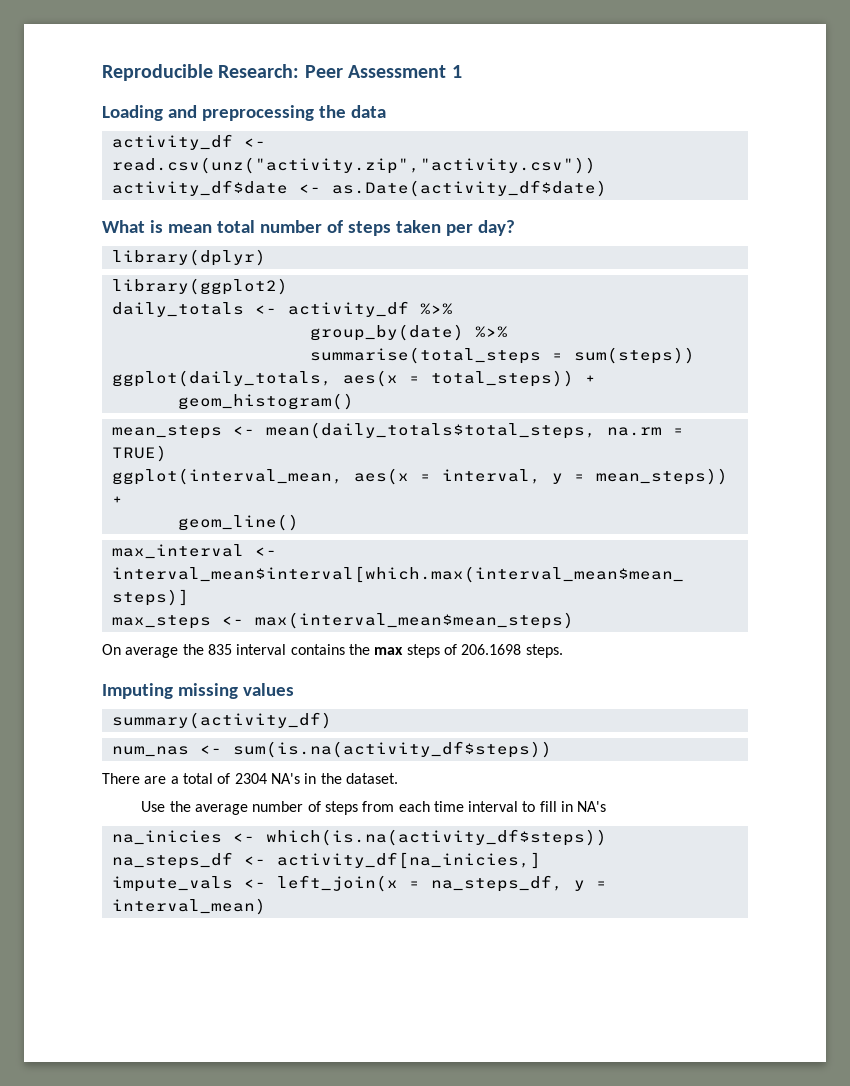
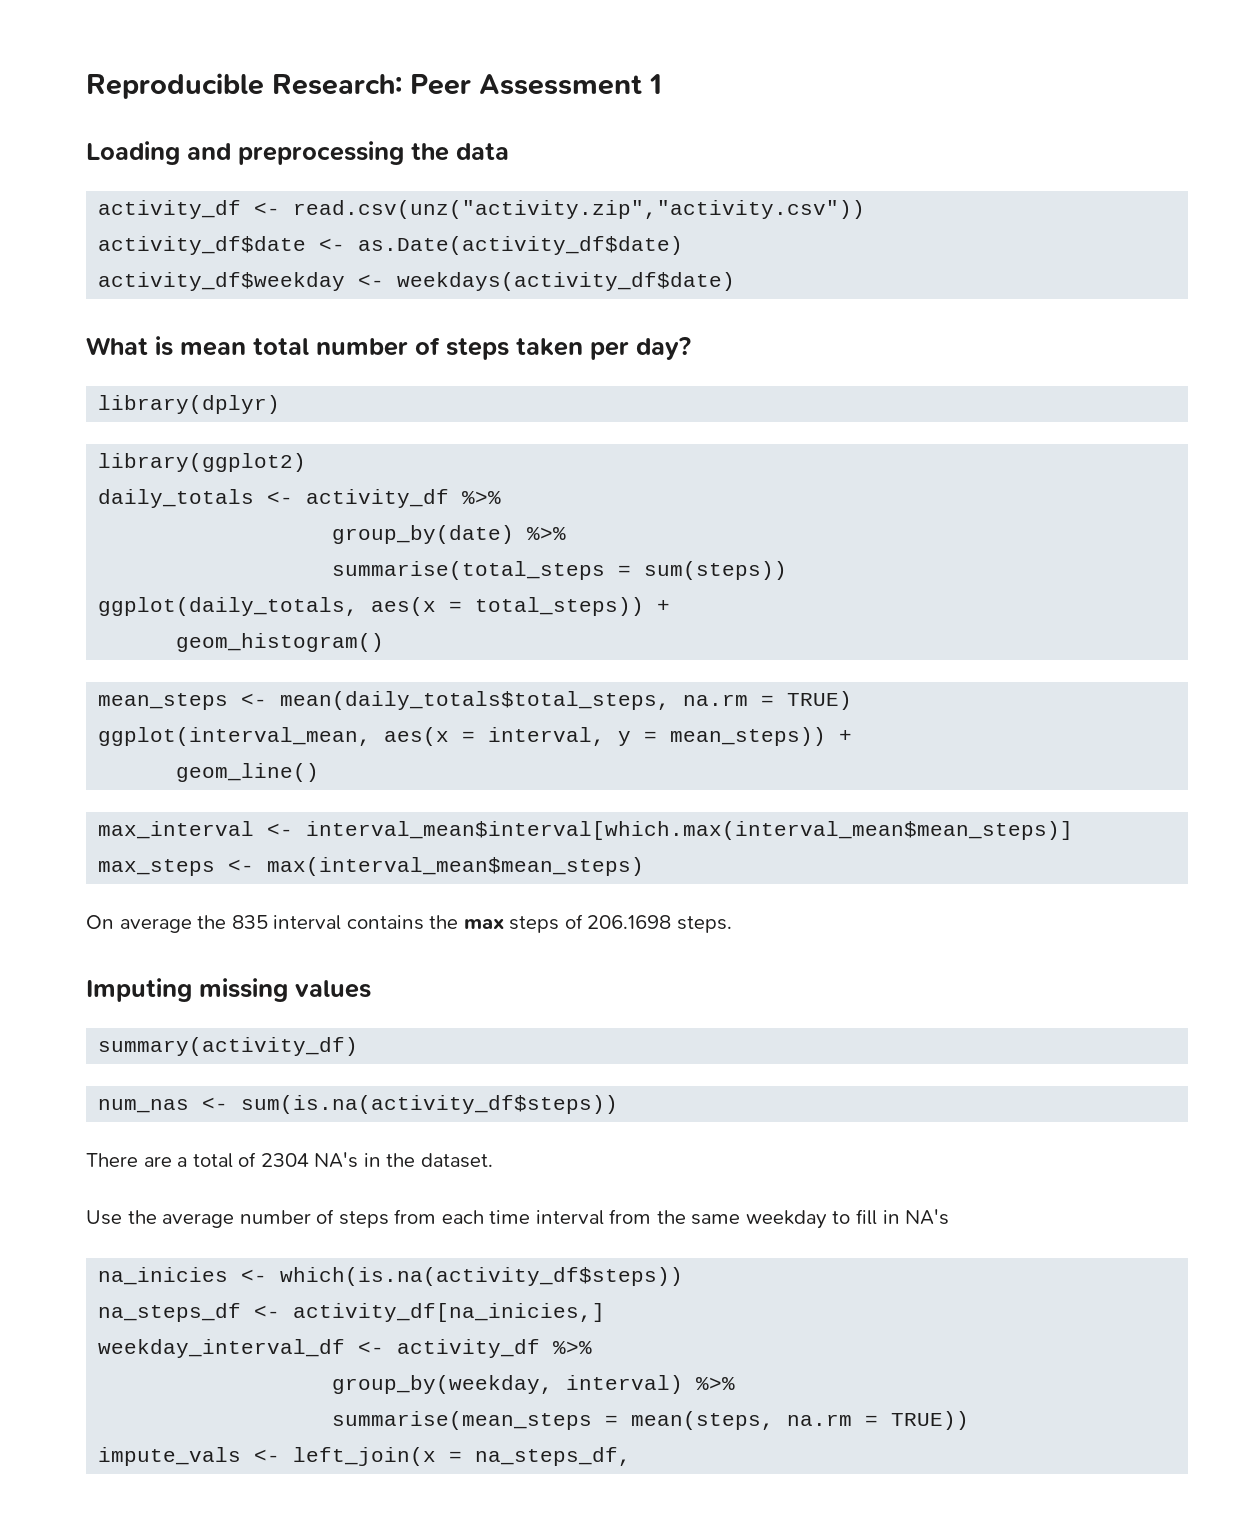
(607, 188) none -> [98,272,736,291] // activity_df$weekday <- weekdays(activity_df$date)
(519, 806) none -> [609,1209,827,1229] from the same weekday
(541, 860) none -> [98,1339,593,1358] [332,1375,736,1394] [332,1411,970,1430] // weekday_interval_df <- activity_df %>% // group_by(weekday, interval) %>% // summarise(mean_steps = mean(steps, na.rm = TRUE))
[573,880,607,891] [111,898,266,915] y = interval_mean) -> (632, 1456) none

